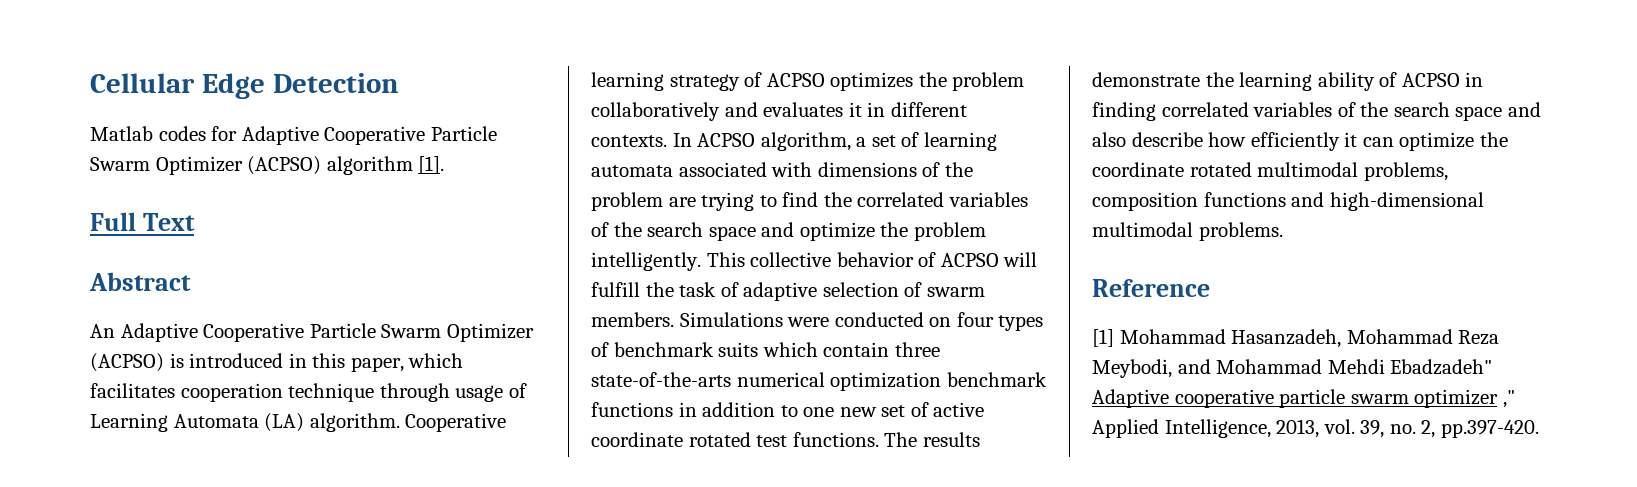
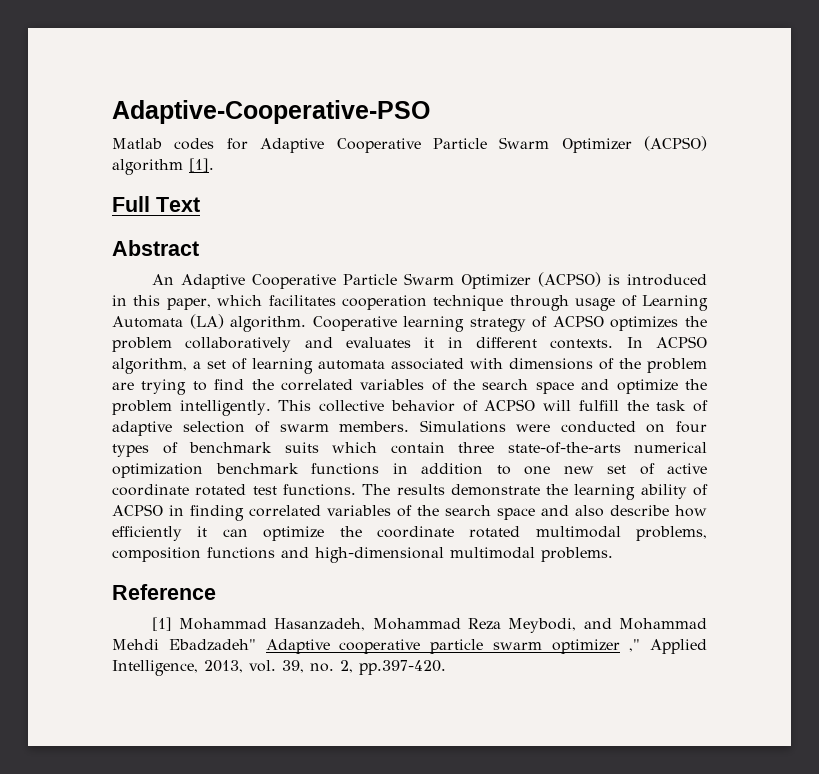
[90,73,399,99] Cellular Edge Detection -> [112,100,430,124] Adaptive-Cooperative-PSO

